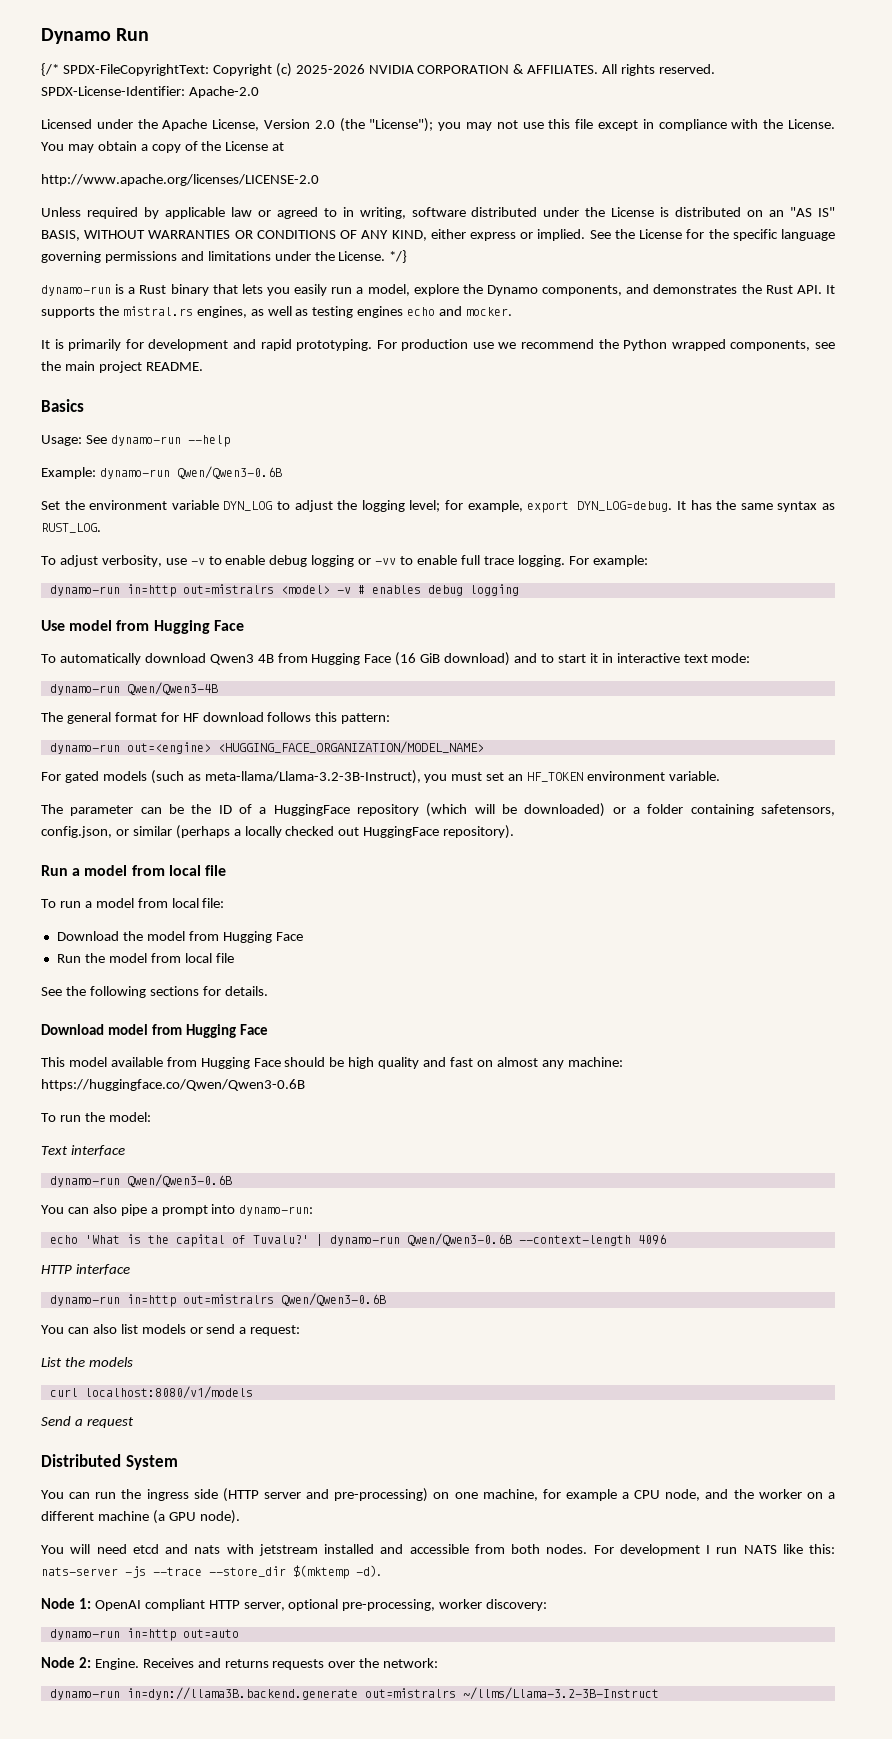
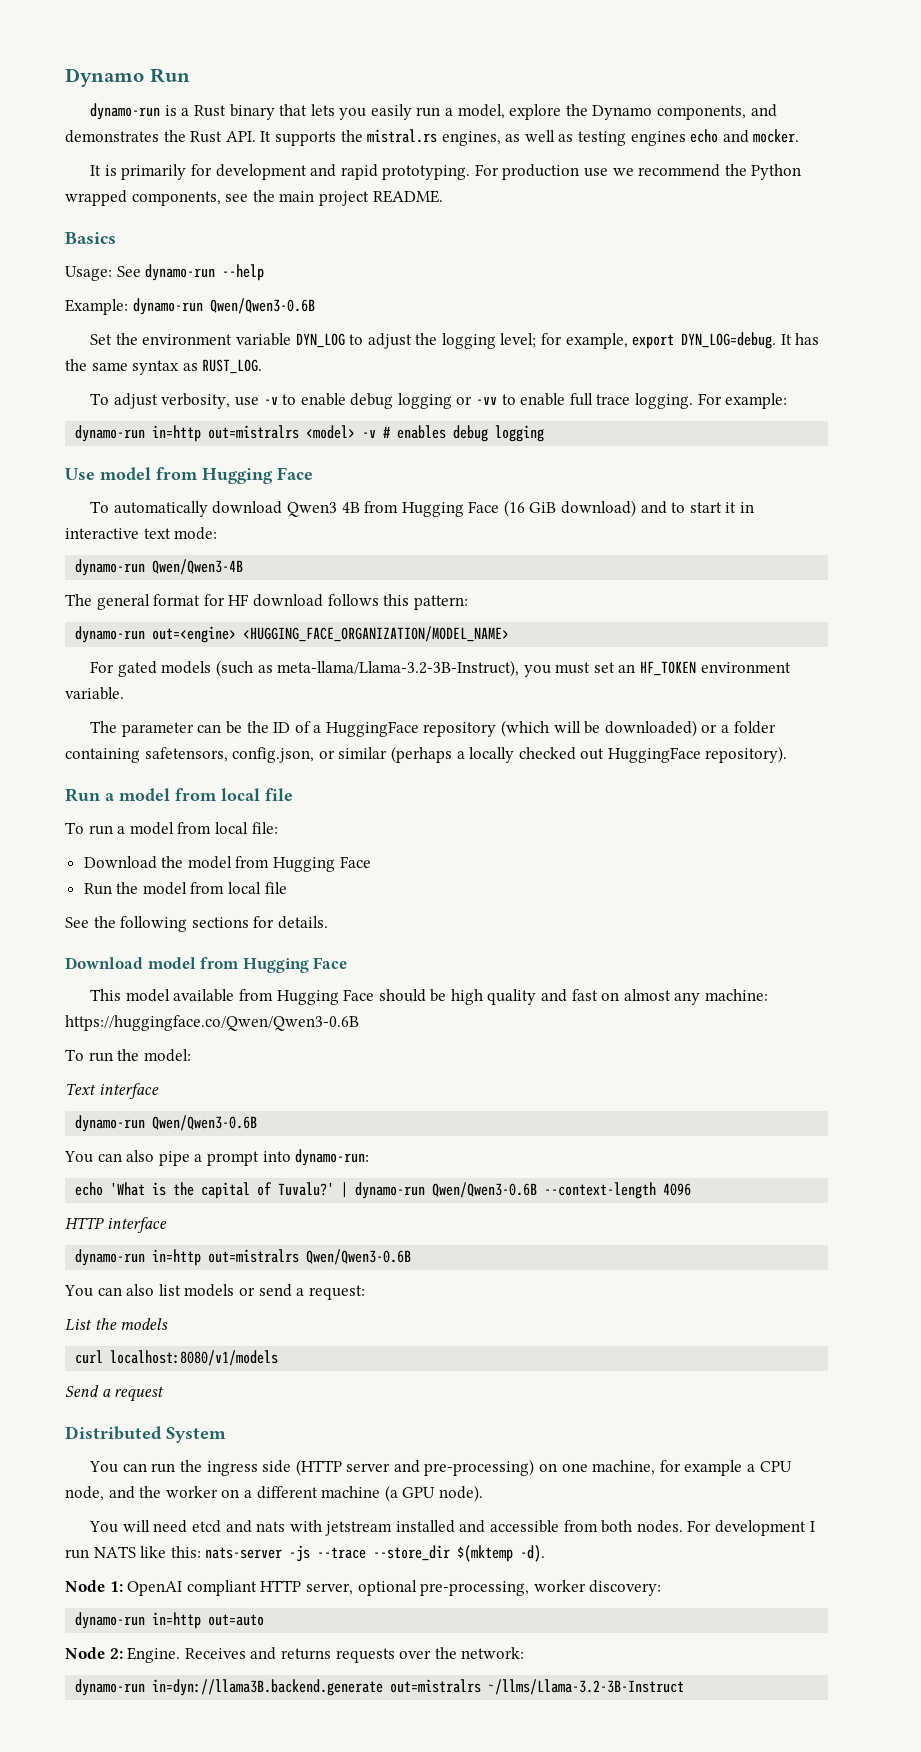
[41,63,716,77] [41,86,259,98] [41,118,835,132] [41,141,285,153] [41,174,319,186] [41,207,836,219] [41,229,835,241] [41,250,408,263] // {/* SPDX-FileCopyrightText: Copyright (c) 2025-2026 NVIDIA CORPORATION & AFFILIATES. All rights reserved. SPDX-License-Identifier: Apache-2.0 // Licensed under the Apache License, Version 2.0 (the "License"); you may not use this file except in compliance with the License. You may obtain a copy of the License at // http://www.apache.org/licenses/LICENSE-2.0 // Unless required by applicable law or agreed to in writing, software distributed under the License is distributed on an "AS IS" BASIS, WITHOUT WARRANTIES OR CONDITIONS OF ANY KIND, either express or implied. See the License for the specific language governing permissions and limitations under the License. */} -> (190, 75) none

